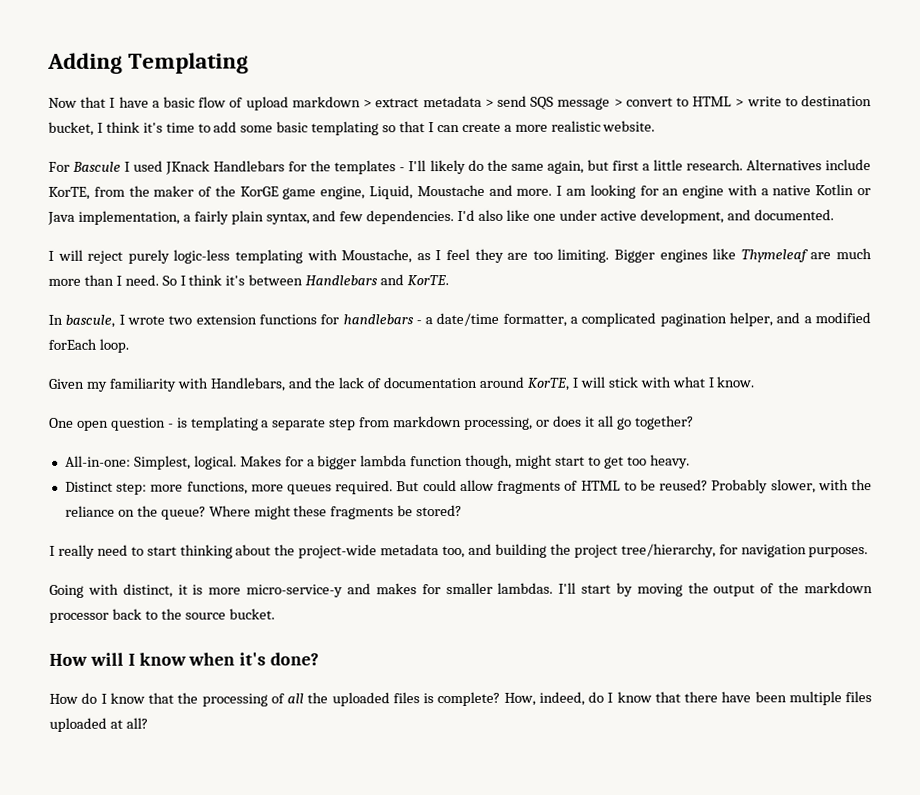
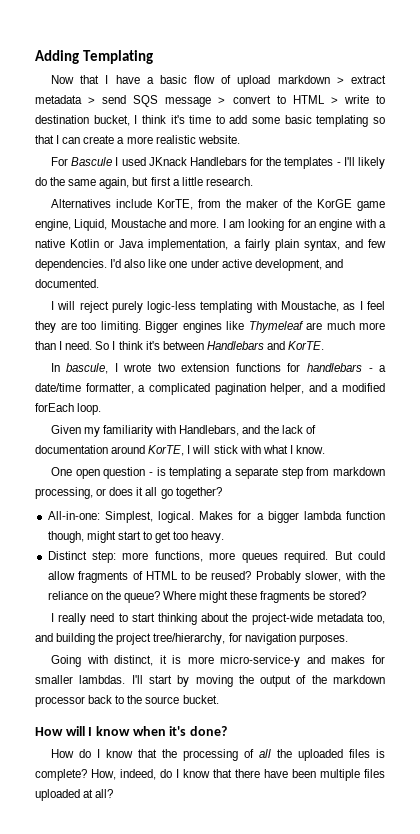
(743, 165) none -> (253, 181) //

